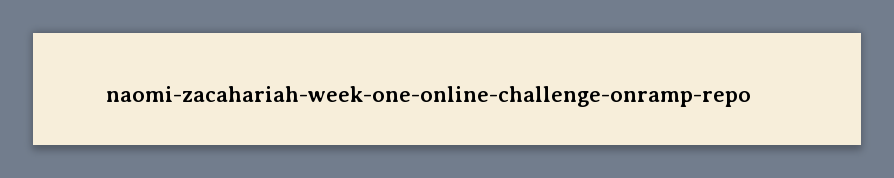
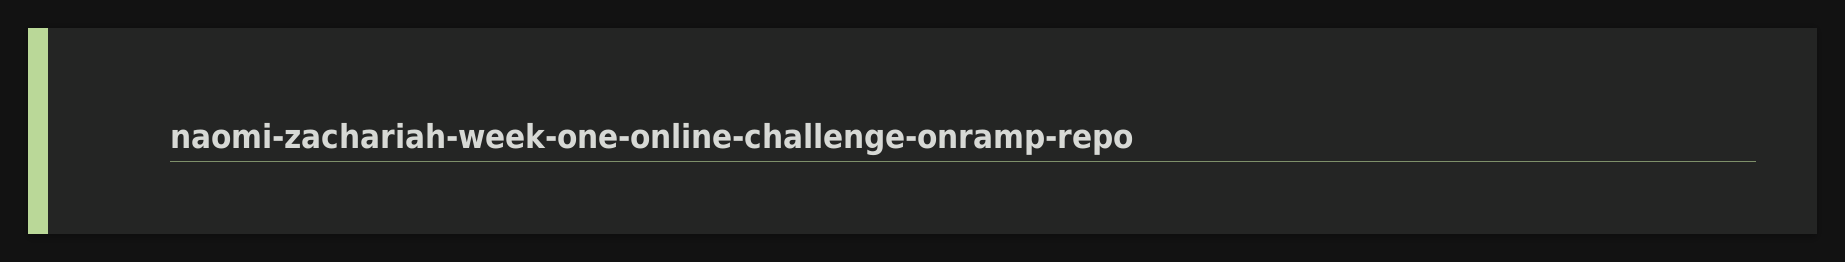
[106,86,751,107] naomi-zacahariah-week-one-online-challenge-onramp-repo -> [170,122,1133,156] naomi-zachariah-week-one-online-challenge-onramp-repo

